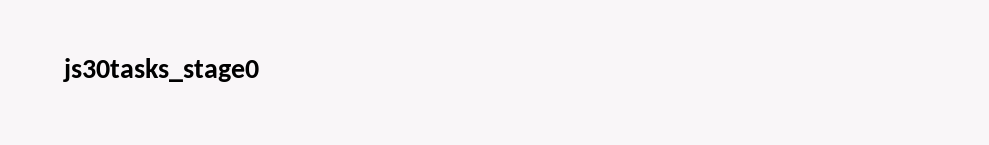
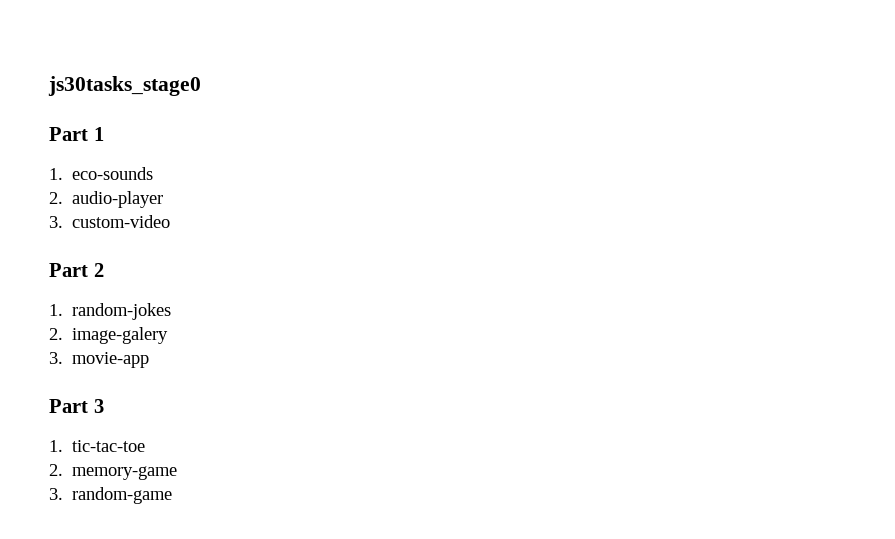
(259, 70) none -> [49,127,104,141] [49,167,154,180] [49,191,164,208] [49,215,171,228] [49,263,104,277] [49,303,172,320] [49,327,169,344] [49,352,150,368] [49,399,104,413] [49,440,146,452] [49,464,178,480] [49,487,173,504] // Part 1 // 1. eco-sounds // 2. audio-player // 3. custom-video // Part 2 // 1. random-jokes // 2. image-galery // 3. movie-app // Part 3 // 1. tic-tac-toe // 2. memory-game // 3. random-game

